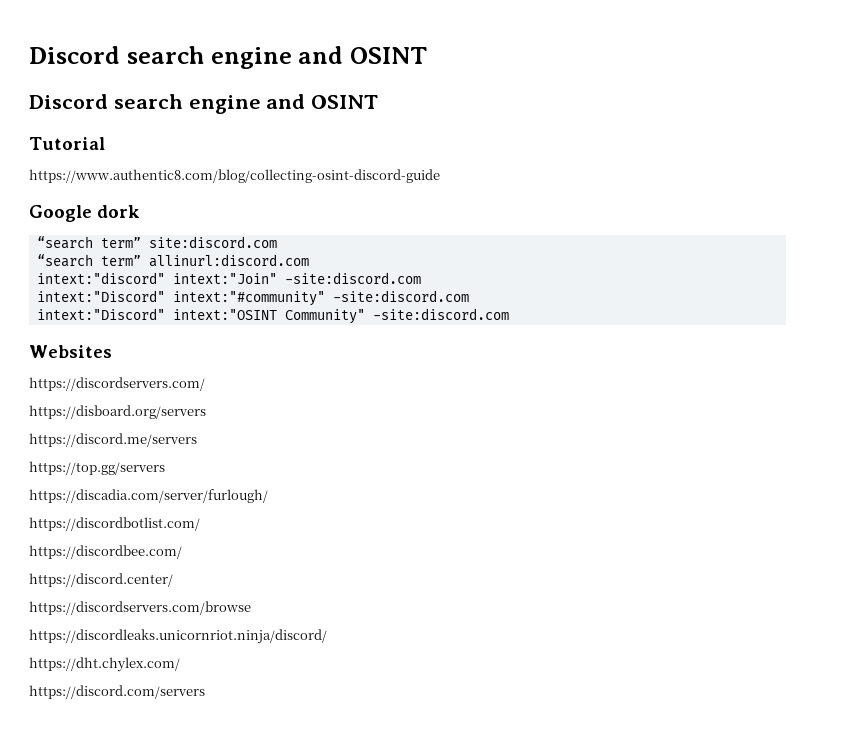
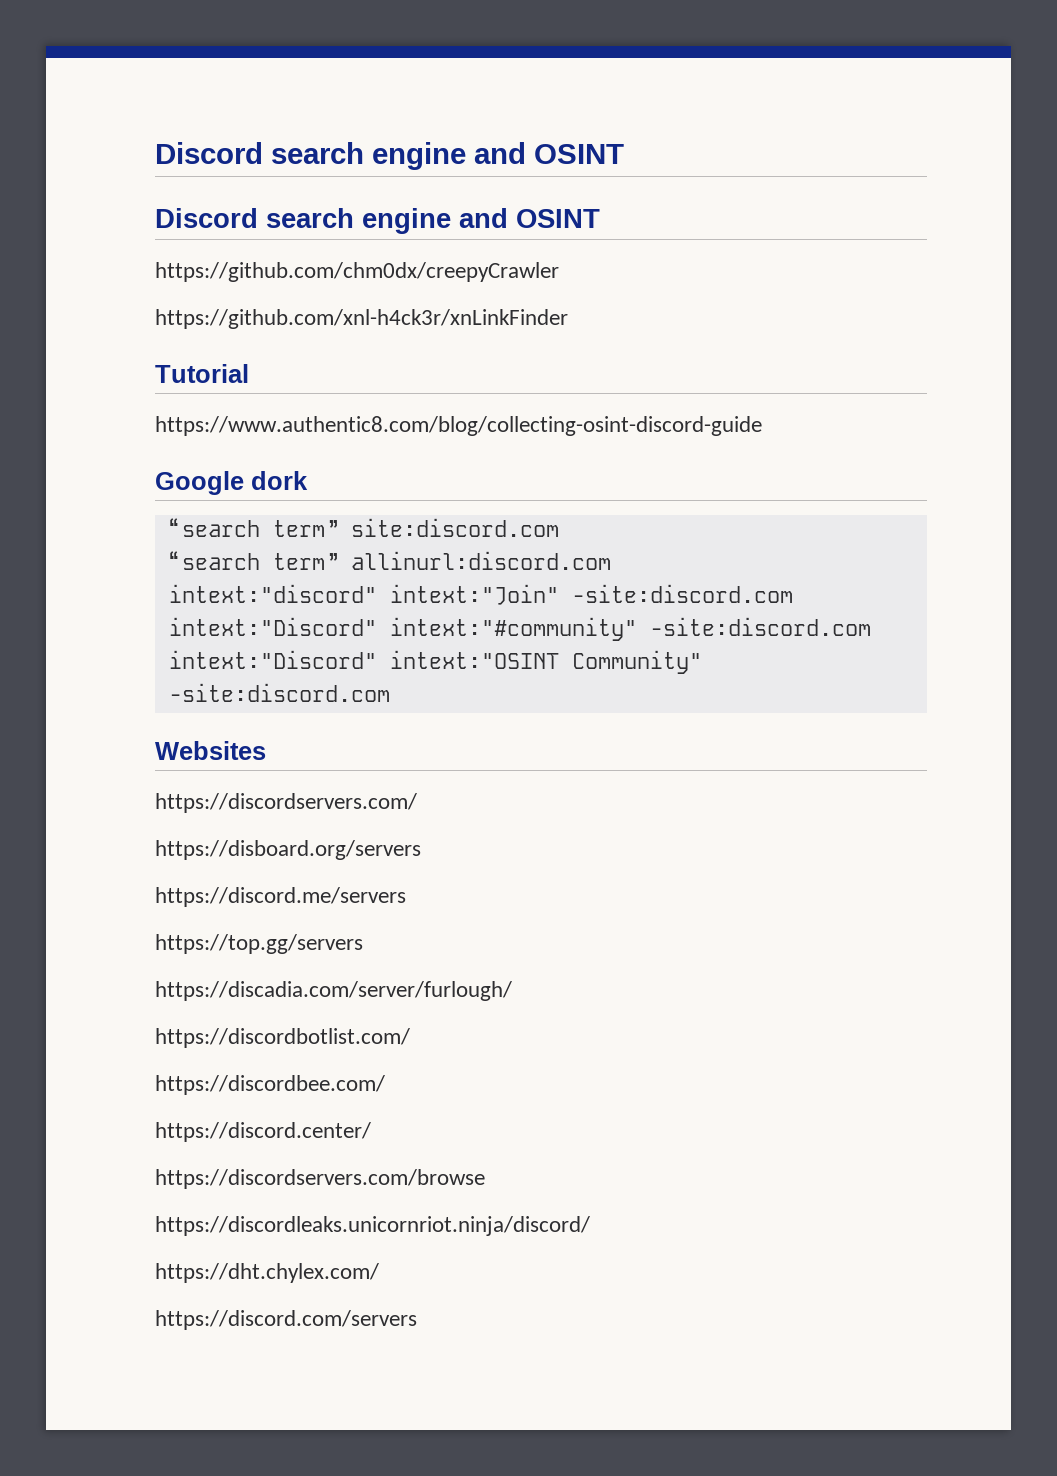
(379, 102) none -> [155,262,559,282] [155,309,568,329] // https://github.com/chm0dx/creepyCrawler // https://github.com/xnl-h4ck3r/xnLinkFinder

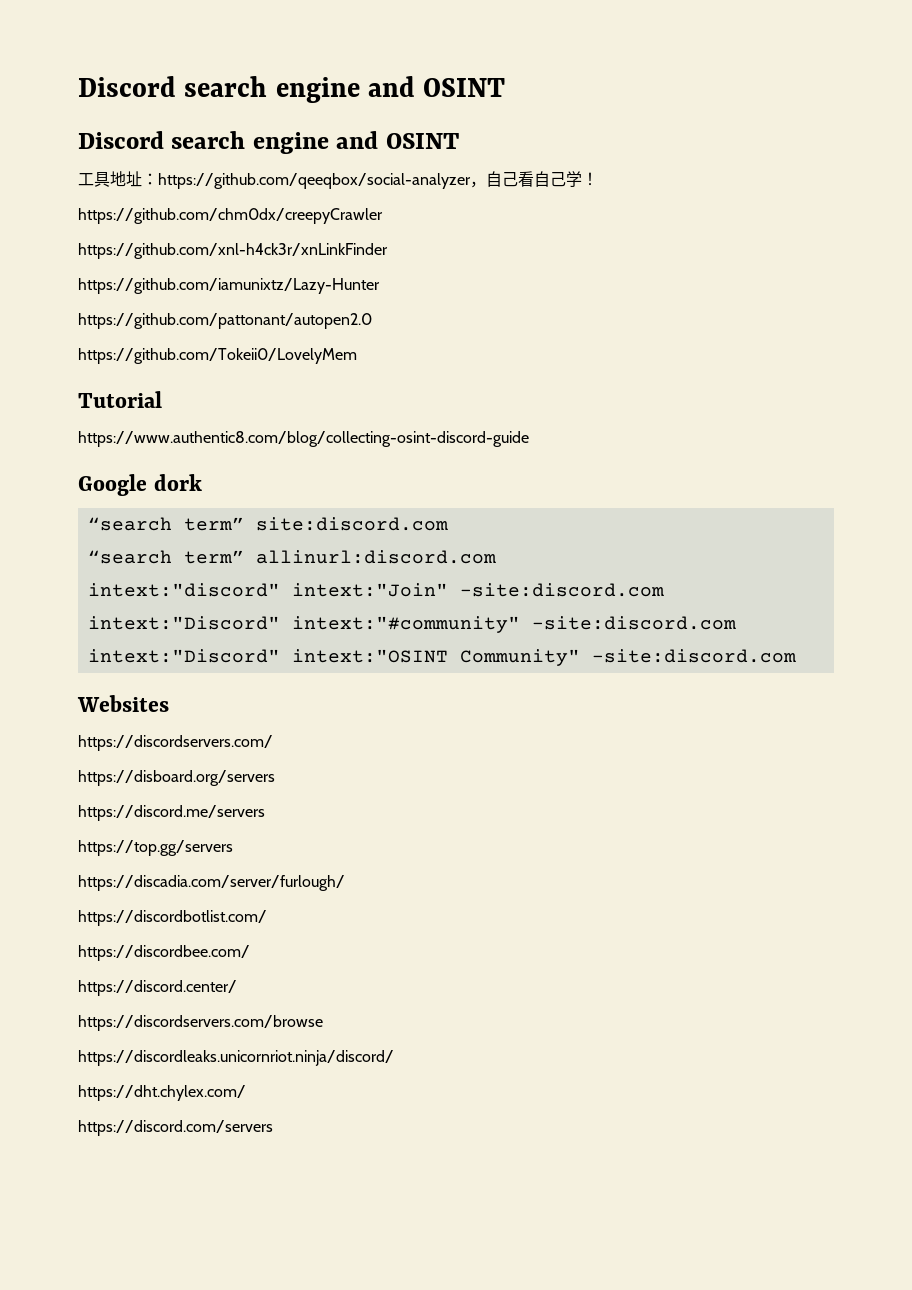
(600, 218) none -> [78,171,598,189] // 工具地址：https://github.com/qeeqbox/social-analyzer，自己看自己学！
(568, 319) none -> [78,278,380,294] [78,313,372,329] [78,348,357,364] // https://github.com/iamunixtz/Lazy-Hunter // https://github.com/pattonant/autopen2.0 // https://github.com/Tokeii0/LovelyMem

